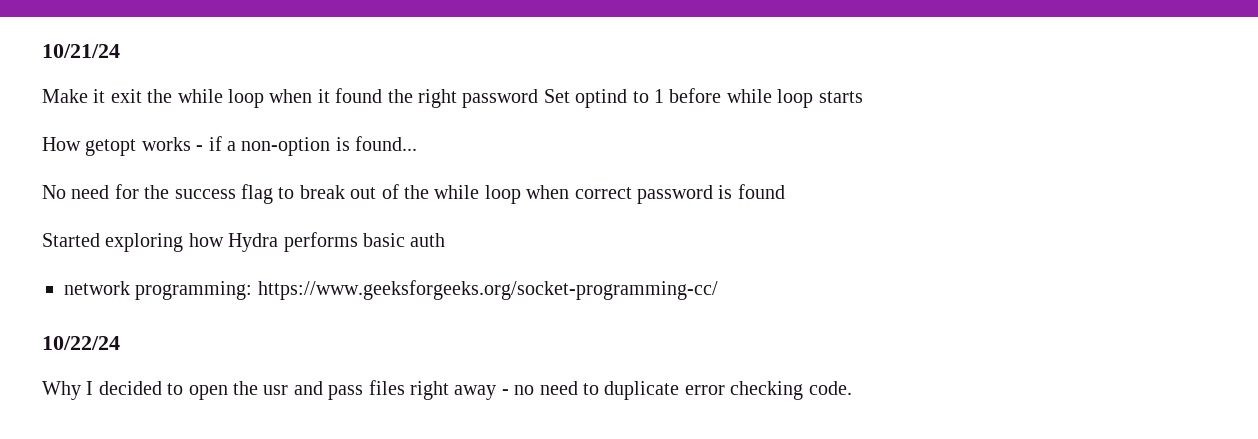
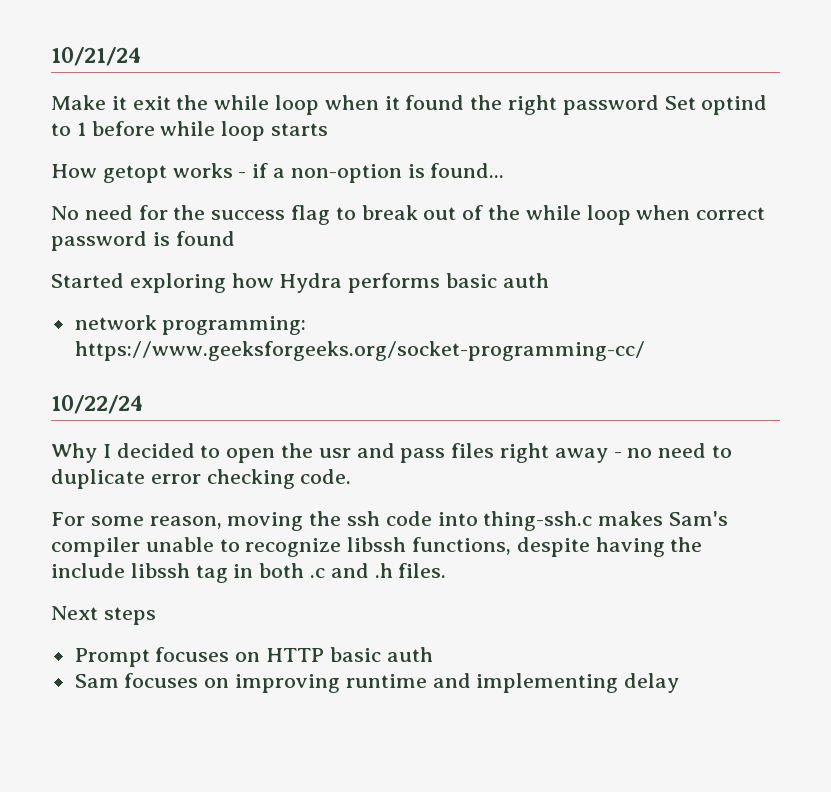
(852, 388) none -> [51,511,729,531] [51,537,703,557] [51,563,447,583] [51,606,156,625] [74,647,433,667] [74,673,680,693] // For some reason, moving the ssh code into thing-ssh.c makes Sam's compiler unable to recognize libssh functions, despite having the include libssh tag in both .c and .h files. // Next steps // Prompt focuses on HTTP basic auth // Sam focuses on improving runtime and implementing delay

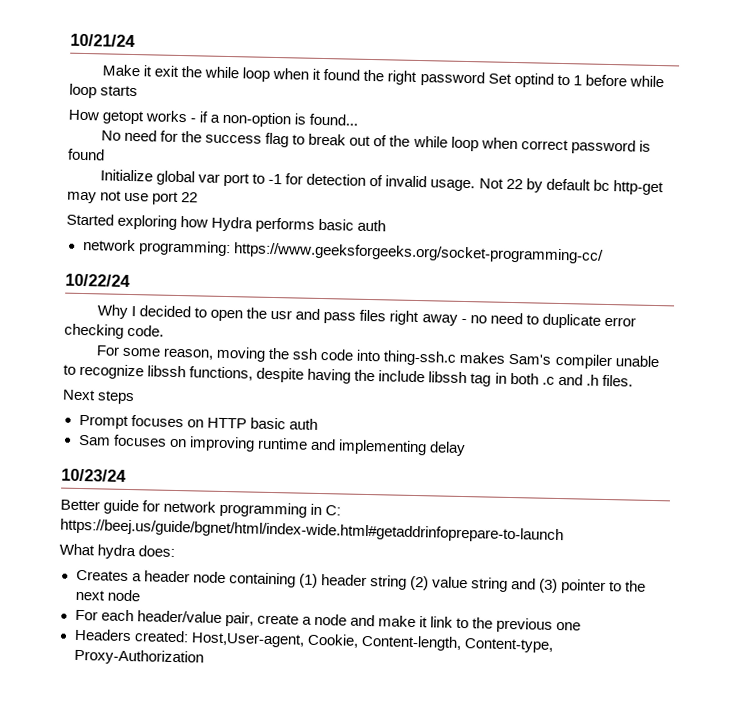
(235, 238) none -> [99,169,664,196] [67,190,199,205] // Initialize global var port to -1 for detection of invalid usage. Not 22 by default bc http-get may not use port 22
(680, 683) none -> [61,468,127,482] [60,499,342,518] [60,518,564,544] [59,543,176,560] [75,569,647,595] [74,589,140,602] [74,609,582,633] [73,628,554,653] [73,648,204,666] // 10/23/24 // Better guide for network programming in C: https://beej.us/guide/bgnet/html/index-wide.html#getaddrinfoprepare-to-launch // What hydra does: // Creates a header node containing (1) header string (2) value string and (3) pointer to the next node // For each header/value pair, create a node and make it link to the previous one // Headers created: Host,User-agent, Cookie, Content-length, Content-type, Proxy-Authorization

